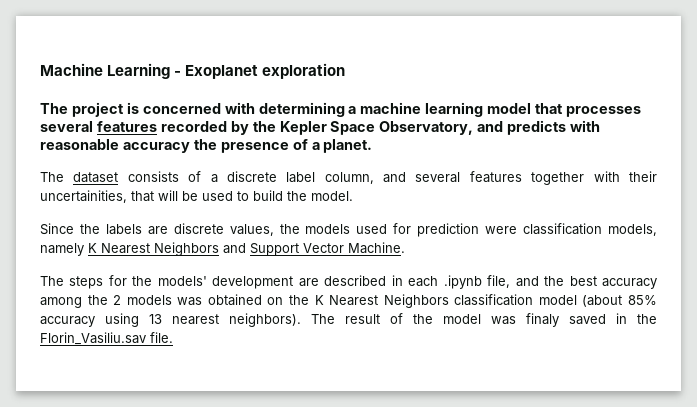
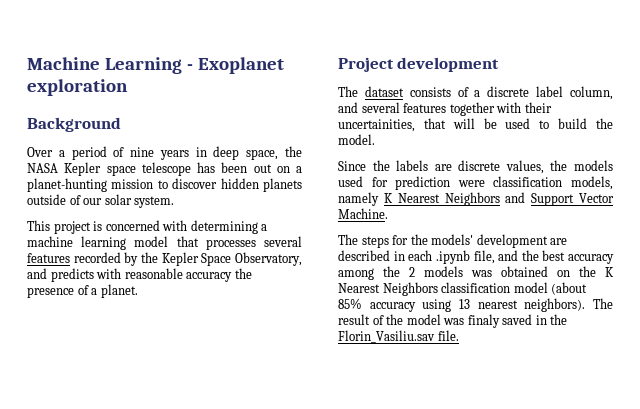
[40,103,68,114] The -> [27,117,121,132] [27,146,302,160] [27,162,302,176] [27,178,302,192] [27,194,175,208] [27,220,50,231] Background // Over a period of nine years in deep space, the NASA Kepler space telescope has been out on a planet-hunting mission to discover hidden planets outside of our solar system. // This
(373, 146) none -> [338,57,500,72] // Project development

